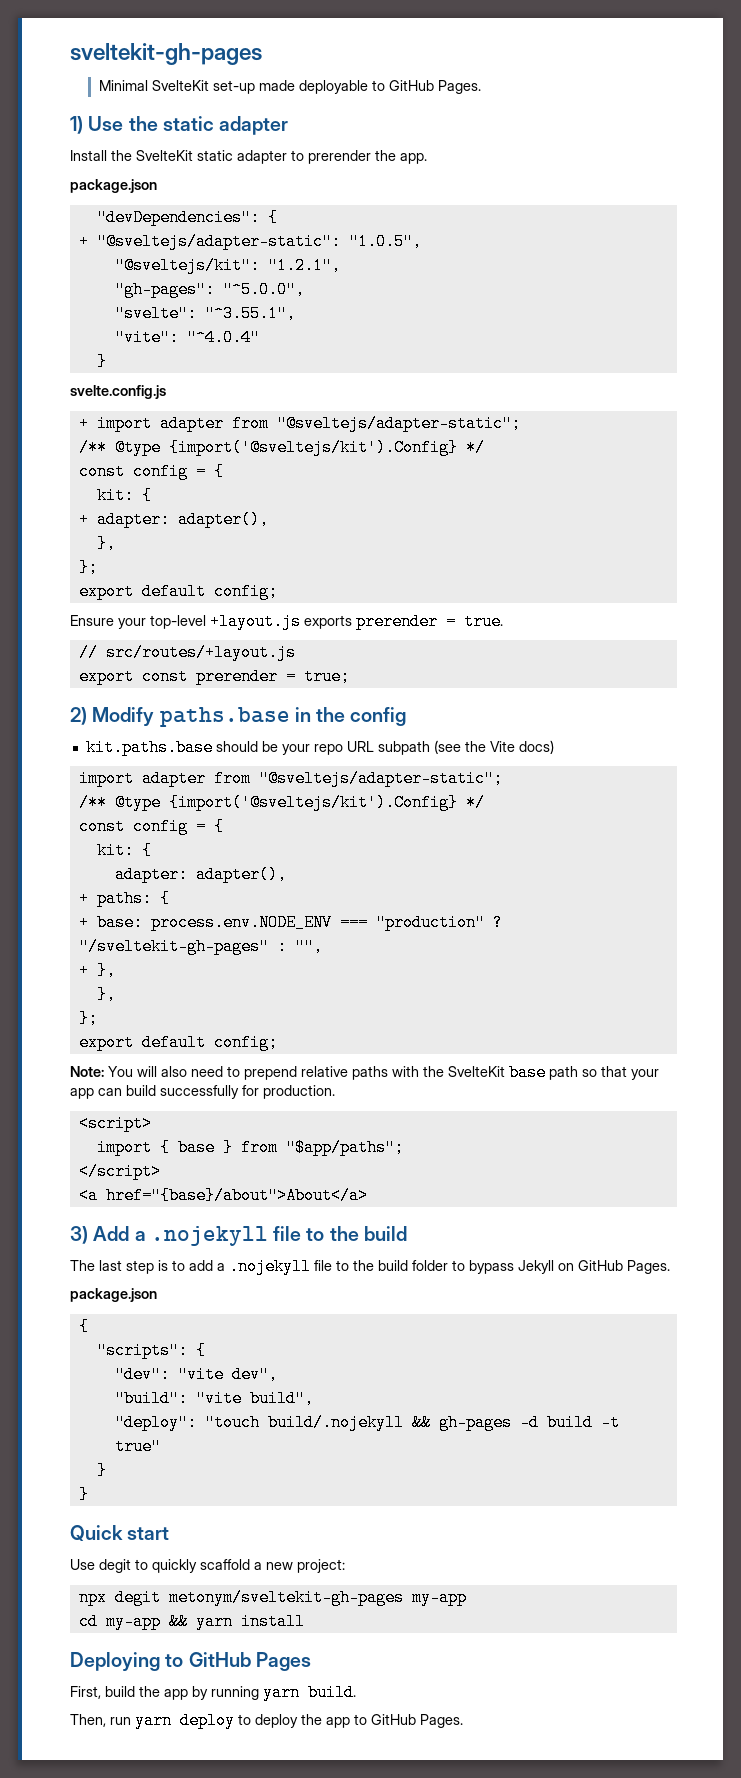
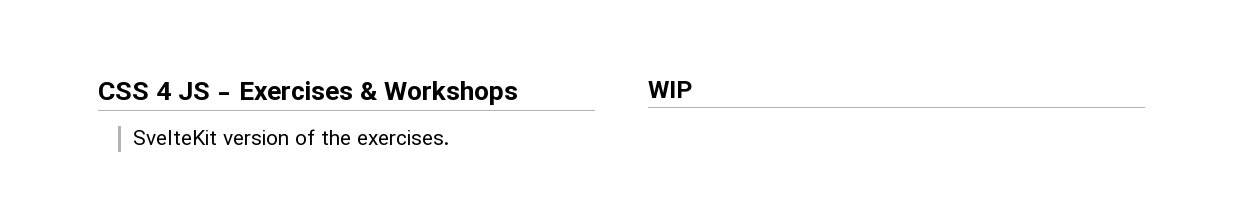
[70,43,262,65] [98,80,481,94] [70,116,289,135] [70,150,427,164] [70,179,157,193] [96,209,278,226] [78,233,422,250] [114,257,341,274] [114,281,305,298] [114,305,296,322] [114,329,260,346] [96,353,107,370] [70,385,166,399] [78,415,521,432] [78,439,485,456] [78,463,224,480] [96,487,152,504] [78,511,269,528] [96,535,116,552] [78,559,98,576] [78,583,278,600] [70,613,503,630] [78,644,296,661] [78,668,350,685] [70,707,407,727] [85,739,554,756] [78,770,503,787] [78,794,485,811] [78,818,224,835] [96,842,152,859] [114,866,287,883] [78,890,170,907] [78,914,503,931] [78,938,323,955] [78,962,116,979] [96,986,116,1003] [78,1010,98,1027] [78,1034,278,1051] [70,1064,659,1081] [70,1085,335,1099] [78,1115,152,1132] [96,1139,404,1156] [78,1163,161,1180] [78,1187,368,1204] [70,1226,407,1246] [70,1258,670,1275] [70,1288,157,1302] [78,1318,89,1335] [96,1342,206,1359] [114,1366,278,1383] [114,1390,314,1407] [114,1414,620,1431] [114,1438,161,1455] [96,1462,107,1479] [78,1486,89,1503] [70,1525,170,1541] [70,1559,345,1573] [78,1589,467,1606] [78,1613,305,1630] [70,1652,311,1671] [70,1684,356,1701] [70,1712,463,1729] sveltekit-gh-pages // Minimal SvelteKit set-up made deployable to GitHub Pages. // 1) Use the static adapter // Install the SvelteKit static adapter to prerender the app. // package.json // "devDependencies": { // + "@sveltejs/adapter-static": "1.0.5", // "@sveltejs/kit": "1.2.1", // "gh-pages": "^5.0.0", // "svelte": "^3.55.1", // "vite": "^4.0.4" // } // svelte.config.js // + import adapter from "@sveltejs/adapter-static"; // /** @type {import('@sveltejs/kit').Config} */ // const config = { // kit: { // + adapter: adapter(), // }, // }; // export default config; // Ensure your top-level +layout.js exports prerender = true. // // src/routes/+layout.js // export const prerender = true; // 2) Modify paths.base in the config // kit.paths.base should be your repo URL subpath (see the Vite docs) // import adapter from "@sveltejs/adapter-static"; // /** @type {import('@sveltejs/kit').Config} */ // const config = { // kit: { // adapter: adapter(), // + paths: { // + base: process.env.NODE_ENV === "production" ? "/sveltekit-gh-pages" : "", // + }, // }, // }; // export default config; // Note: You will also need to prepend relative paths with the SvelteKit base path so that your app can build successfully for production. // <script> // import { base } from "$app/paths"; // </script> // <a href="{base}/about">About</a> // 3) Add a .nojekyll file to the build // The last step is to add a .nojekyll file to the build folder to bypass Jekyll on GitHub Pages. // package.json // { // "scripts": { // "dev": "vite dev", // "build": "vite build", // "deploy": "touch build/.nojekyll && gh-pages -d build -t true" // } // } // Quick start // Use degit to quickly scaffold a new project: // npx degit metonym/sveltekit-gh-pages my-app // cd my-app && yarn install // Deploying to GitHub Pages // First, build the app by running yarn build. // Then, run yarn deploy to deploy the app to GitHub Pages. -> [98,81,518,105] [132,129,449,145] [648,81,692,98] CSS 4 JS - Exercises & Workshops // SvelteKit version of the exercises. // WIP

